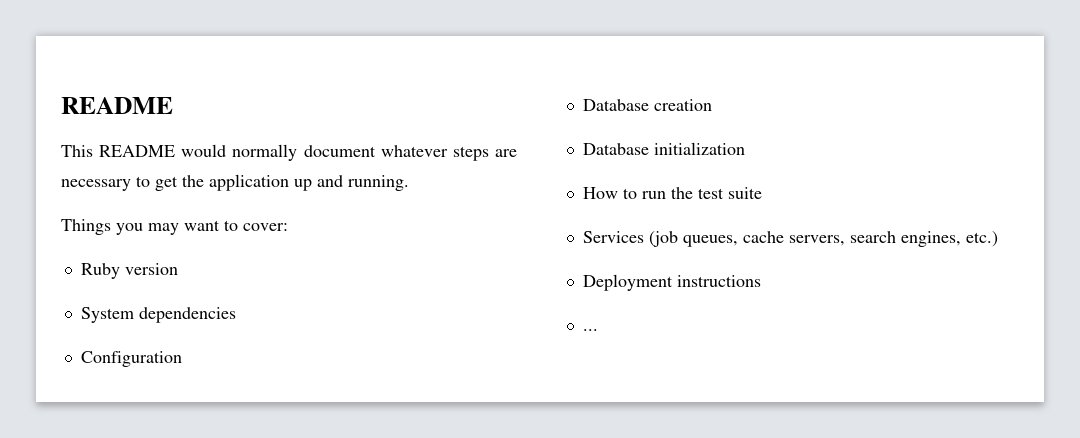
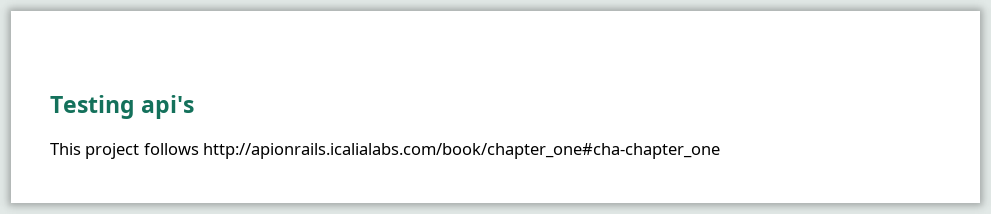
[61,97,173,114] README -> [50,95,195,119] Testing api's
[99,144,517,161] [61,174,409,191] [61,219,288,235] [80,263,178,279] [80,307,236,323] [80,351,182,367] [582,99,712,111] [582,142,745,155] [582,187,762,199] [582,231,998,247] [582,274,761,291] [582,329,598,331] README would normally document whatever steps are necessary to get the application up and running. // Things you may want to cover: // Ruby version // System dependencies // Configuration // Database creation // Database initialization // How to run the test suite // Services (job queues, cache servers, search engines, etc.) // Deployment instructions // ... -> [85,143,721,159] project follows http://apionrails.icalialabs.com/book/chapter_one#cha-chapter_one

